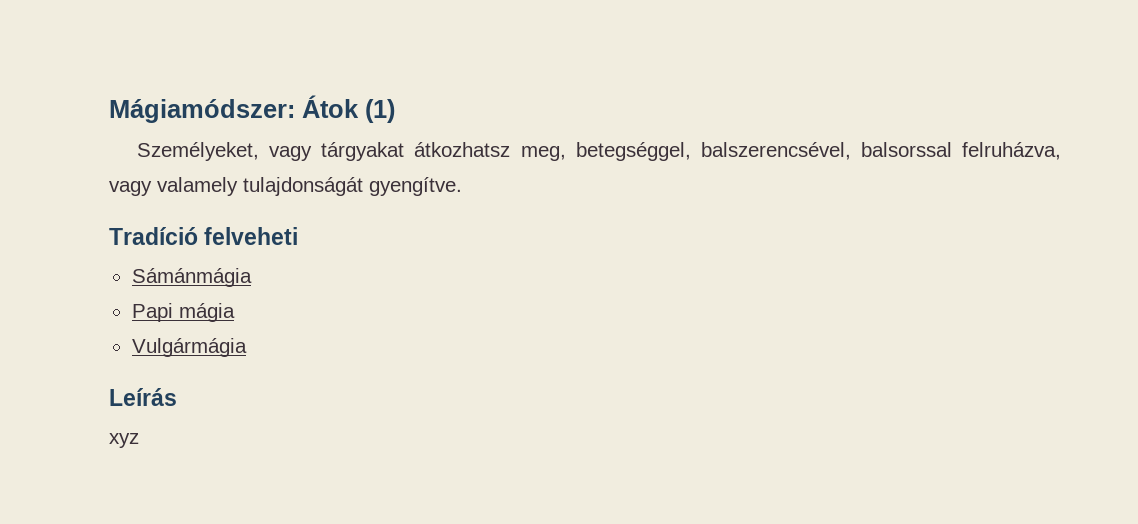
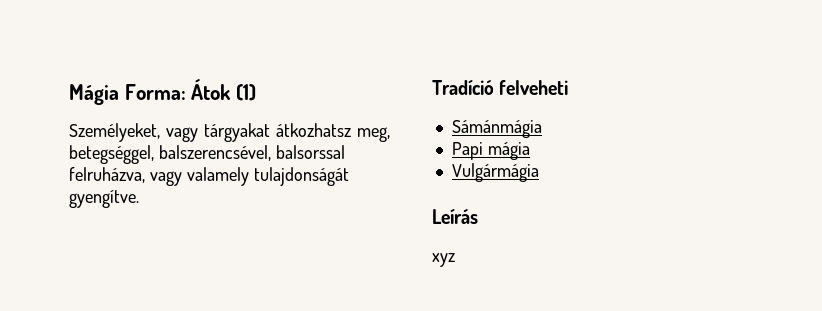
[109,99,295,123] Mágiamódszer: -> [69,84,186,105] Mágia Forma:

